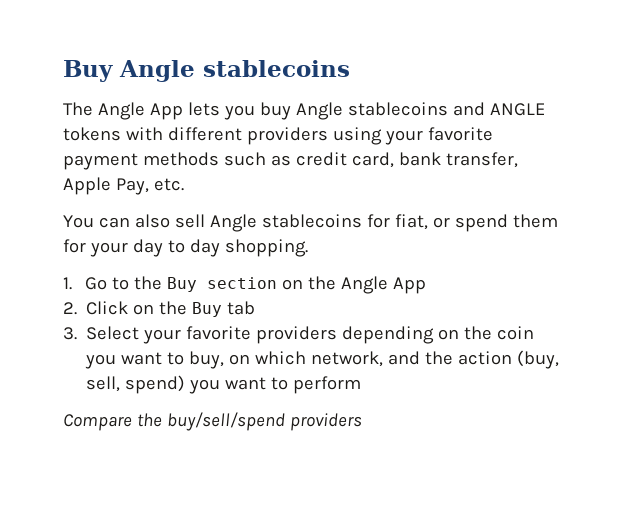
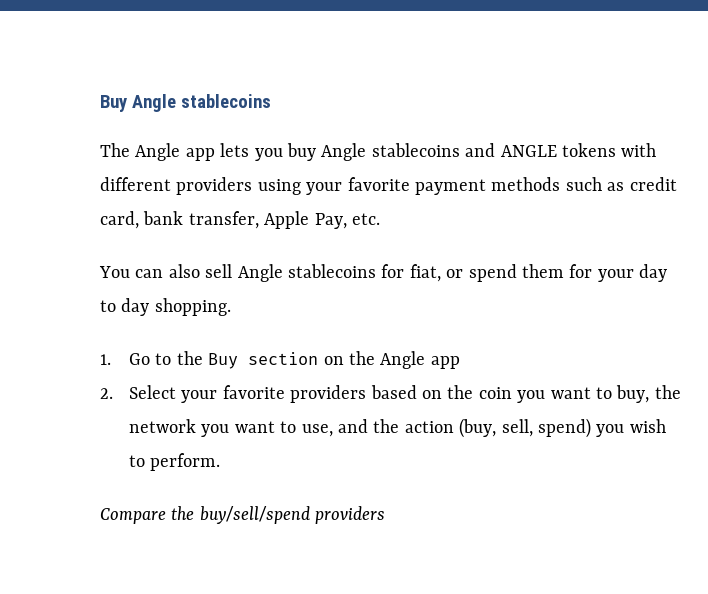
[149,103,183,120] App -> [185,148,215,161] app
[393,277,427,294] [63,301,256,317] [63,327,77,340] App // 2. Click on the Buy tab // 3. -> [430,356,460,369] [100,388,113,399] app // 2.
[342,326,435,344] depending -> [370,385,417,399] based
[229,351,384,367] on which network, -> [654,385,681,399] [128,419,333,437] the network you want to use,
[225,376,362,394] want to perform -> [629,419,666,433] [128,453,221,471] wish to perform.

